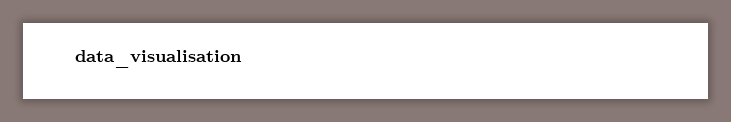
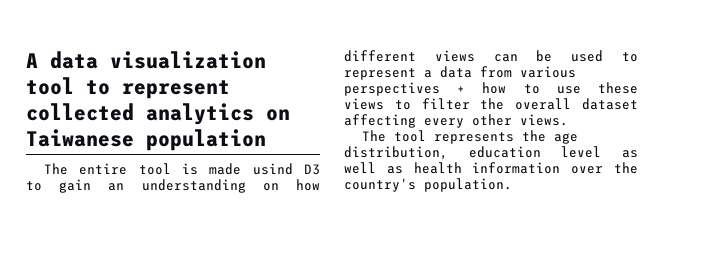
[75,50,242,68] data_visualisation -> [26,51,266,69] [26,77,230,99] [26,103,290,125] [26,129,266,151] [43,163,320,175] [26,179,320,193] [344,50,638,62] [344,66,576,80] [344,82,638,96] [344,98,638,110] [344,114,568,128] [361,130,578,144] [344,146,638,160] [344,162,638,174] [344,178,512,192] A data visualization tool to represent collected analytics on Taiwanese population // The entire tool is made usind D3 to gain an understanding on how different views can be used to represent a data from various perspectives + how to use these views to filter the overall dataset affecting every other views. // The tool represents the age distribution, education level as well as health information over the country's population.

